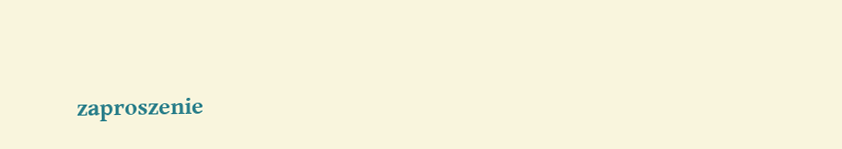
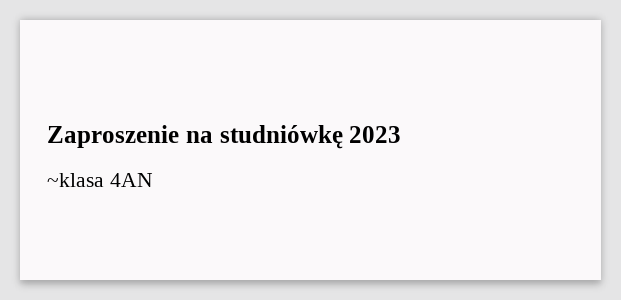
[76,97,204,122] zaproszenie -> [47,125,402,149] [47,173,153,187] Zaproszenie na studniówkę 2023 // ~klasa 4AN

